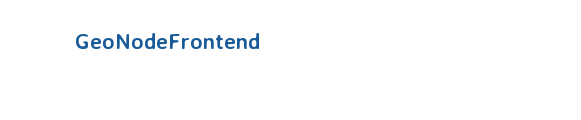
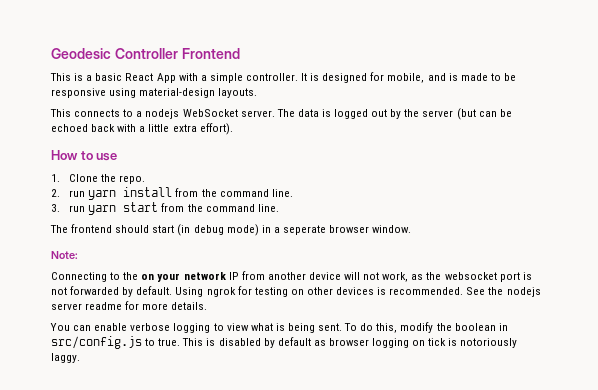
[75,33,260,49] GeoNodeFrontend -> [51,48,240,59] [50,72,516,83] [51,88,258,98] [50,108,512,120] [51,123,233,135] [51,150,118,161] [51,174,146,184] [51,187,293,200] [51,202,279,215] [50,224,412,236] [51,251,78,259] [51,271,532,282] [51,286,541,297] [51,301,208,310] [50,322,508,333] [51,336,518,349] [51,353,80,363] Geodesic Controller Frontend // This is a basic React App with a simple controller. It is designed for mobile, and is made to be responsive using material-design layouts. // This connects to a nodejs WebSocket server. The data is logged out by the server (but can be echoed back with a little extra effort). // How to use // 1. Clone the repo. // 2. run yarn install from the command line. // 3. run yarn start from the command line. // The frontend should start (in debug mode) in a seperate browser window. // Note: // Connecting to the on your network IP from another device will not work, as the websocket port is not forwarded by default. Using ngrok for testing on other devices is recommended. See the nodejs server readme for more details. // You can enable verbose logging to view what is being sent. To do this, modify the boolean in src/config.js to true. This is disabled by default as browser logging on tick is notoriously laggy.

